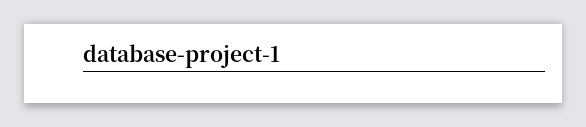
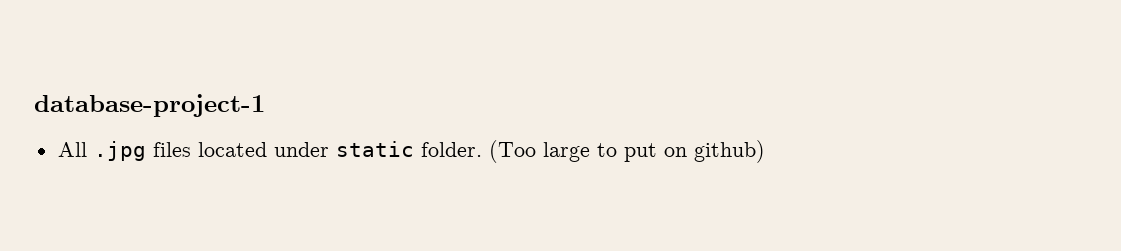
(280, 56) none -> [57,140,765,163] // All .jpg files located under static folder. (Too large to put on github)

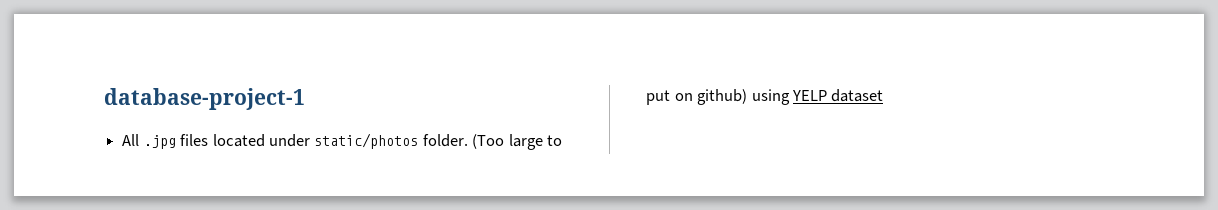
[335,141,414,157] static -> [314,133,419,149] static/photos
(765, 151) none -> [751,89,884,105] using YELP dataset

